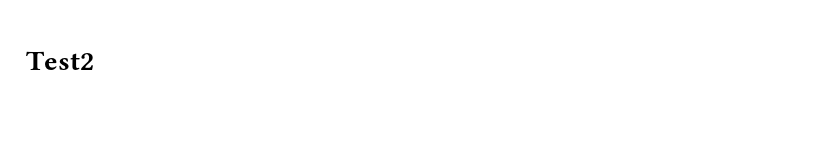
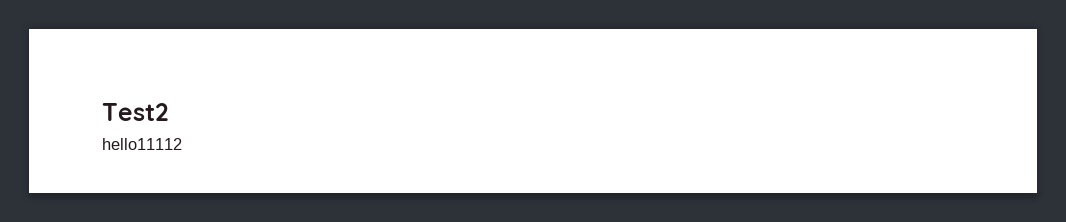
(94, 60) none -> [102,138,182,150] // hello11112

